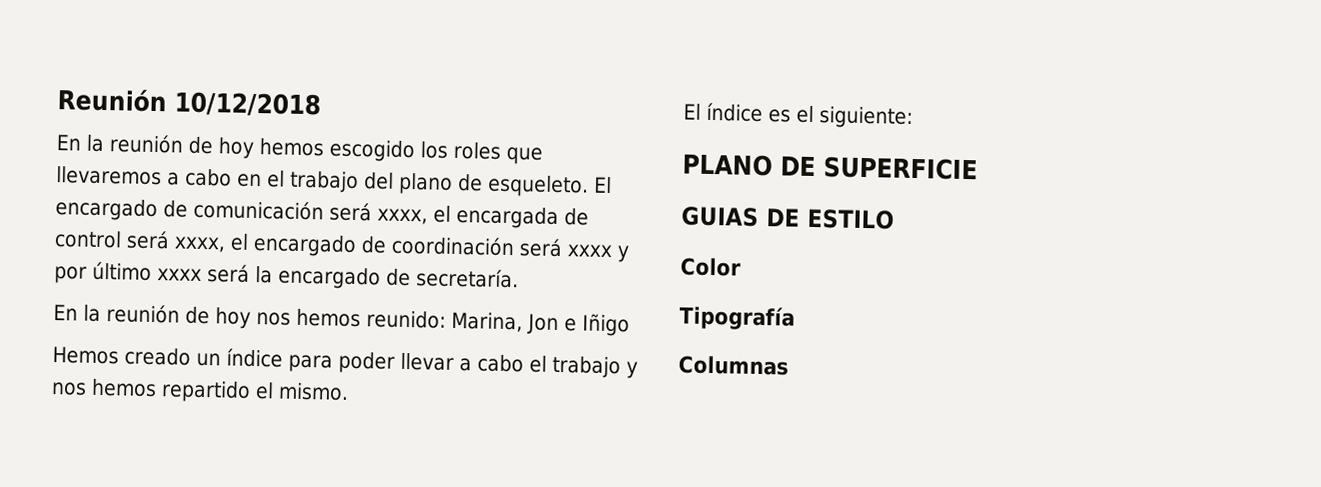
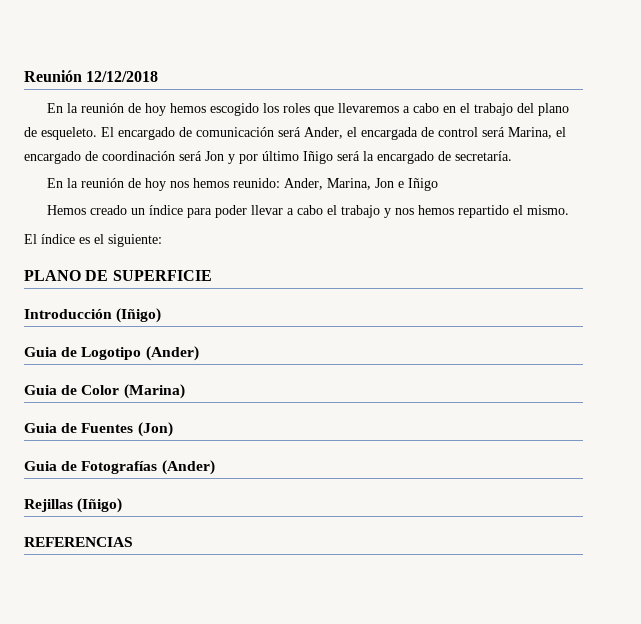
[174,91,321,118] 10/12/2018 -> [86,71,159,82] 12/12/2018
[377,208,428,225] xxxx, -> [304,127,343,139] Ander,
[174,236,226,253] xxxx, -> [508,127,552,139] Marina,
[567,244,612,258] xxxx -> [205,151,224,161] Jon
[157,268,202,281] xxxx -> [303,151,333,164] Iñigo
(446, 319) none -> [284,178,324,190] Ander,
[681,206,894,230] [680,257,741,277] [679,305,795,331] [678,355,789,376] GUIAS DE ESTILO // Color // Tipografía // Columnas -> [24,308,162,323] [24,346,199,361] [24,384,185,399] [24,422,173,437] [24,460,215,475] [24,498,123,513] [24,537,133,547] Introducción (Iñigo) // Guia de Logotipo (Ander) // Guia de Color (Marina) // Guia de Fuentes (Jon) // Guia de Fotografías (Ander) // Rejillas (Iñigo) // REFERENCIAS

